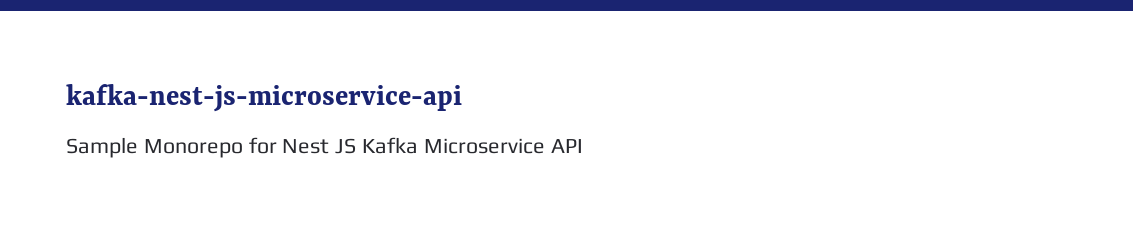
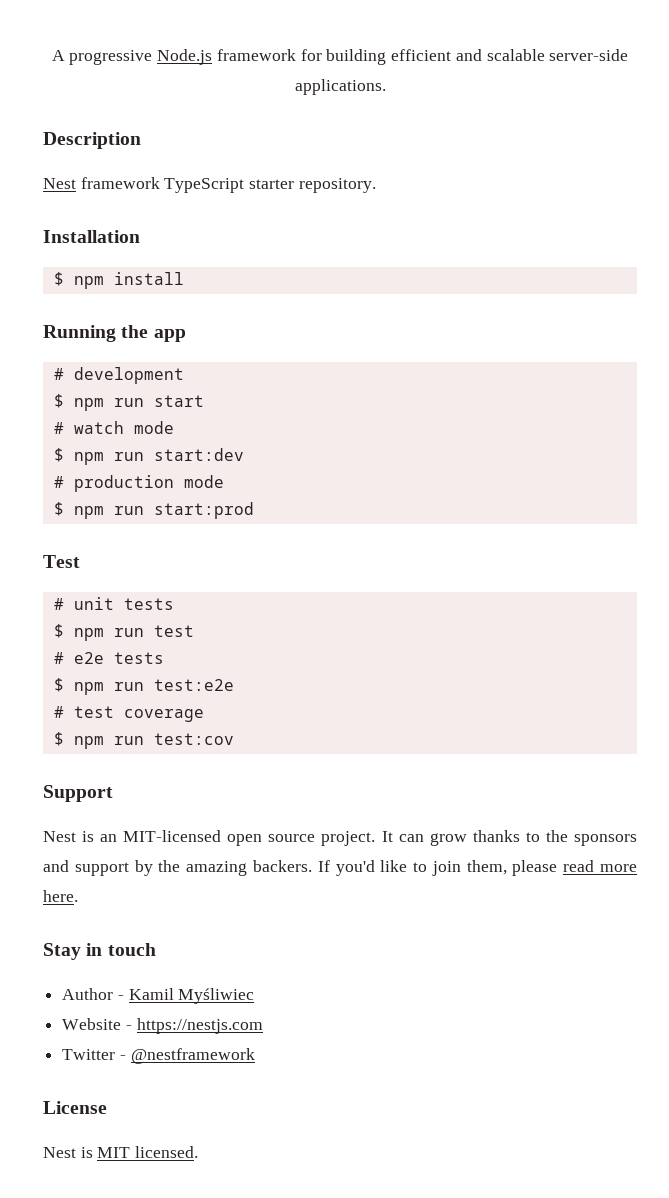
[66,84,462,112] [66,137,583,158] kafka-nest-js-microservice-api // Sample Monorepo for Nest JS Kafka Microservice API -> [51,49,629,65] [294,79,386,95] [43,132,141,149] [43,177,376,193] [43,230,140,243] [53,272,184,289] [43,325,186,342] [53,367,184,384] [53,394,204,411] [53,421,174,434] [53,448,244,465] [53,475,224,492] [53,502,254,519] [43,555,80,568] [53,597,174,610] [53,624,194,641] [53,652,164,664] [53,678,234,695] [53,706,204,722] [53,732,234,749] [43,785,113,802] [43,830,638,846] [43,860,637,876] [43,890,78,902] [43,943,156,960] [62,988,255,1004] [62,1018,263,1034] [62,1048,255,1064] [43,1101,107,1114] [43,1146,199,1158] A progressive Node.js framework for building efficient and scalable server-side applications. // Description // Nest framework TypeScript starter repository. // Installation // $ npm install // Running the app // # development // $ npm run start // # watch mode // $ npm run start:dev // # production mode // $ npm run start:prod // Test // # unit tests // $ npm run test // # e2e tests // $ npm run test:e2e // # test coverage // $ npm run test:cov // Support // Nest is an MIT-licensed open source project. It can grow thanks to the sponsors and support by the amazing backers. If you'd like to join them, please read more here. // Stay in touch // Author - Kamil Myśliwiec // Website - https://nestjs.com // Twitter - @nestframework // License // Nest is MIT licensed.

